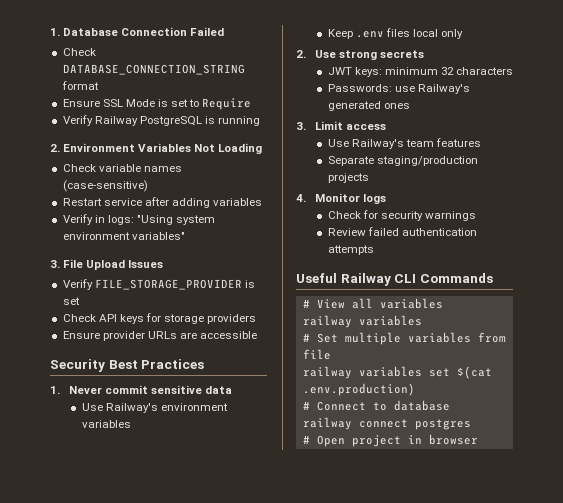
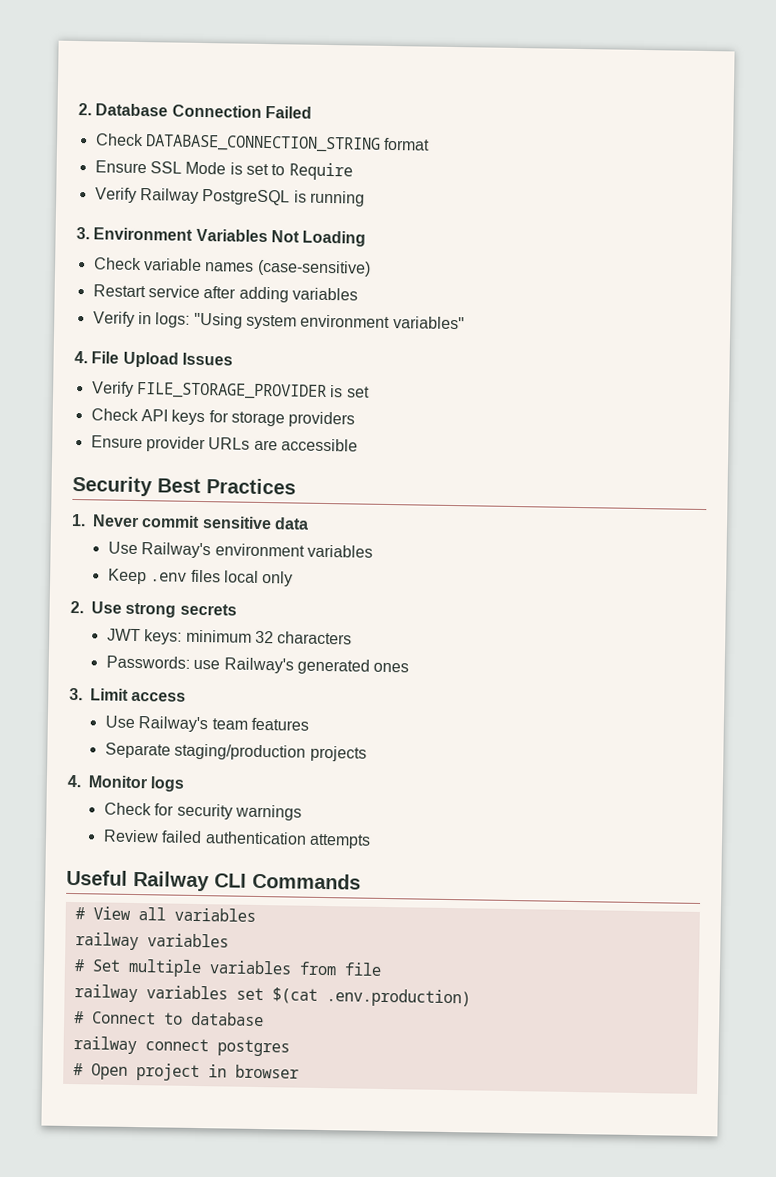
[50,28,60,36] 1. -> [78,103,92,116] 2.
[50,144,60,152] 2. -> [76,227,90,240] 3.
[50,260,60,268] 3. -> [74,350,88,364] 4.

